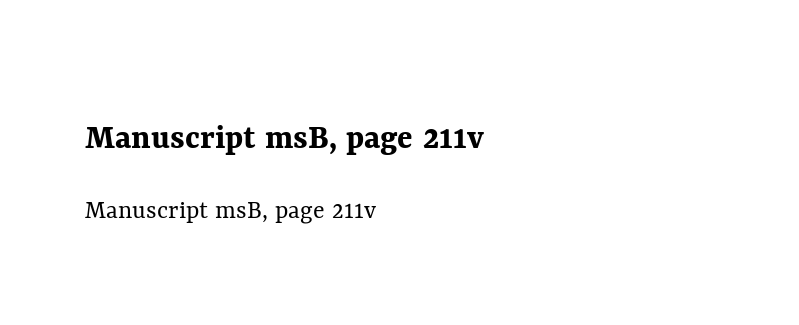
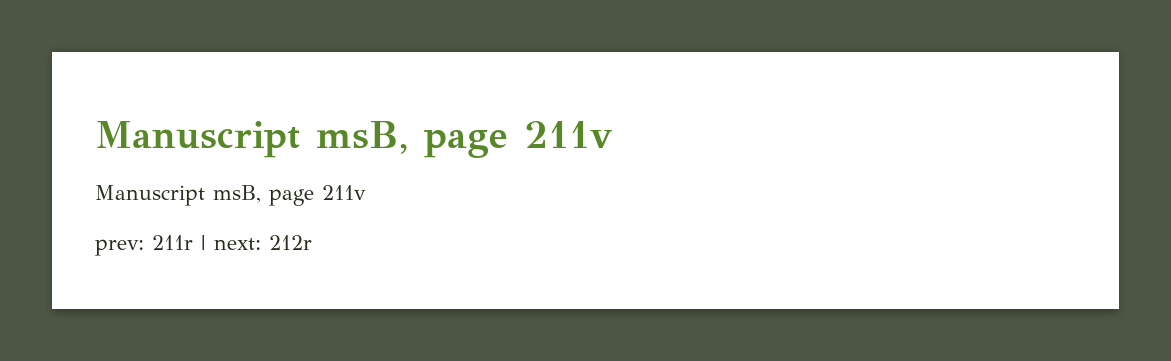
(377, 210) none -> [95,235,312,256] // prev: 211r | next: 212r

